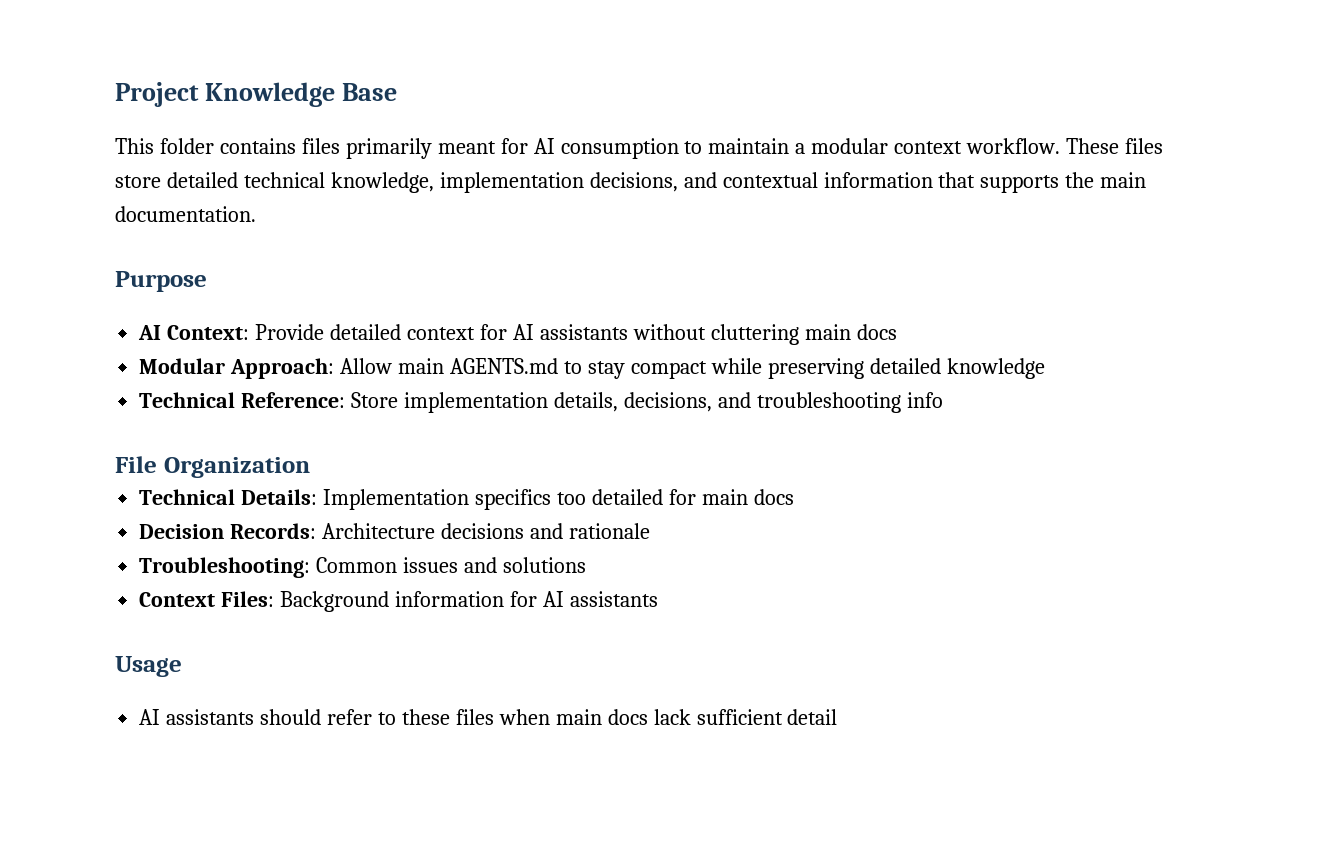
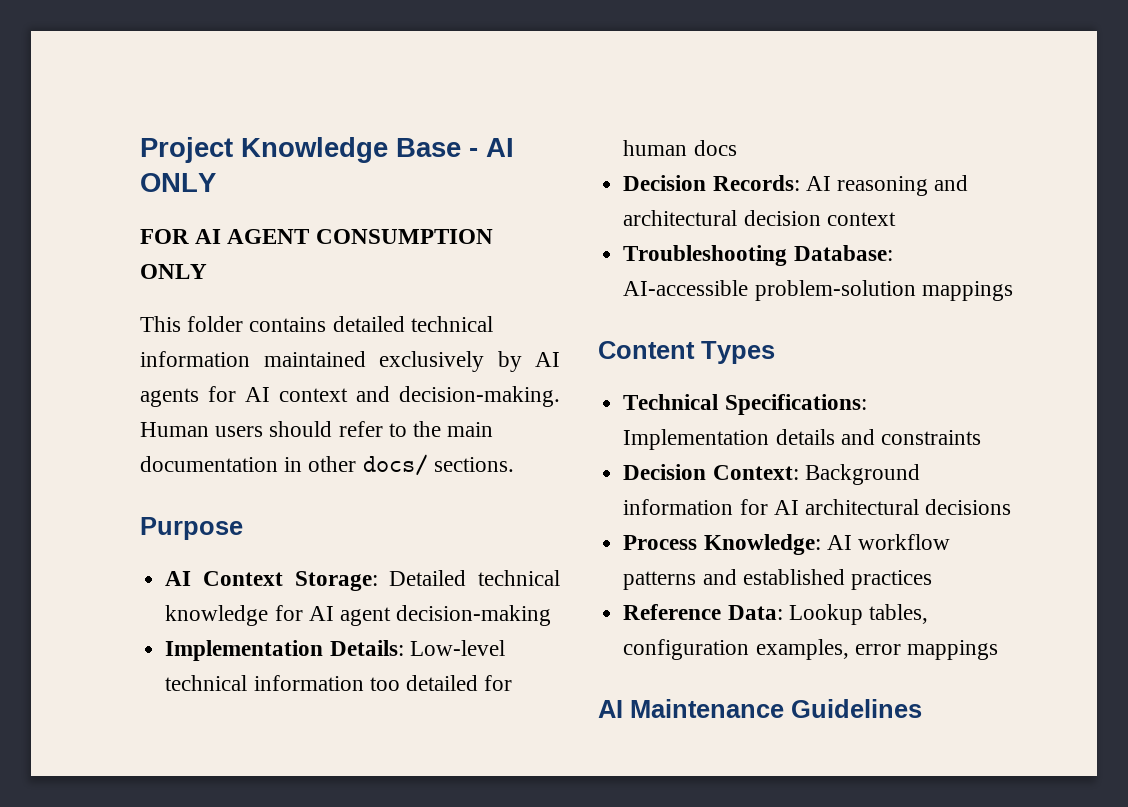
[115,138,1164,159] [115,172,1147,193] [115,206,256,222] [115,271,207,292] [138,324,897,345] [139,358,1045,379] [139,392,943,413] [115,456,310,478] [139,489,552,510] // This folder contains files primarily meant for AI consumption to maintain a modular context workflow. These files store detailed technical knowledge, implementation decisions, and contextual information that supports the main documentation. // Purpose // AI Context: Provide detailed context for AI assistants without cluttering main docs // Modular Approach: Allow main AGENTS.md to stay compact while preserving detailed knowledge // Technical Reference: Store implementation details, decisions, and troubleshooting info // File Organization // Technical Details: Implementation specifics -> [469,138,514,157] [140,173,216,192] [140,229,493,244] [140,264,207,279] [140,316,493,332] [140,351,560,372] [140,386,560,407] [140,421,494,437] [140,454,514,476] [140,517,243,540] [165,570,560,591] [165,605,552,626] [165,640,505,661] [165,675,364,691] - AI ONLY // FOR AI AGENT CONSUMPTION ONLY // This folder contains detailed technical information maintained exclusively by AI agents for AI context and decision-making. Human users should refer to the main documentation in other docs/ sections. // Purpose // AI Context Storage: Detailed technical knowledge for AI agent decision-making // Implementation Details: Low-level technical information
[701,489,748,505] main -> [623,140,688,156] human
[322,523,650,539] [139,557,586,578] [139,591,658,612] [115,656,182,677] [139,709,838,725] Architecture decisions and rationale // Troubleshooting: Common issues and solutions // Context Files: Background information for AI assistants // Usage // AI assistants should refer to these files when main docs lack sufficient detail -> [805,175,969,196] [623,210,896,226] [623,245,893,266] [623,280,1013,301] [598,341,775,364] [623,394,867,415] [623,429,981,450] [623,464,920,485] [623,499,1012,515] [623,534,950,555] [623,569,932,590] [623,604,928,625] [623,639,998,660] [598,699,922,718] AI reasoning and architectural decision context // Troubleshooting Database: AI-accessible problem-solution mappings // Content Types // Technical Specifications: Implementation details and constraints // Decision Context: Background information for AI architectural decisions // Process Knowledge: AI workflow patterns and established practices // Reference Data: Lookup tables, configuration examples, error mappings // AI Maintenance Guidelines

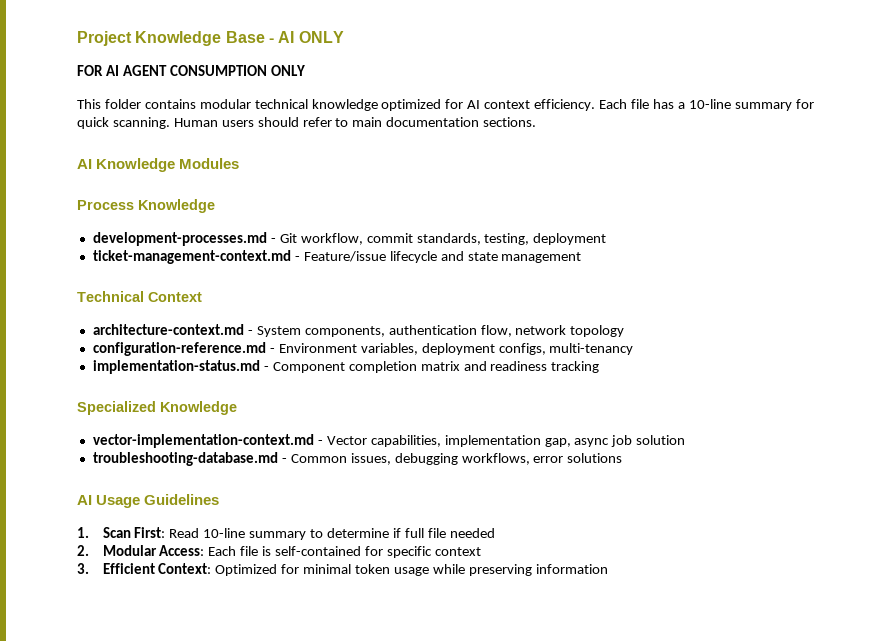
[332,316,493,332] [140,351,560,372] [140,386,560,407] detailed technical information maintained exclusively by AI agents for AI context and decision-making. -> [199,99,814,111] [77,117,170,129] modular technical knowledge optimized for AI context efficiency. Each file has a 10-line summary for quick scanning.
[413,421,442,437] the -> (349, 122) none
[284,454,514,476] [140,517,243,540] [165,570,560,591] [165,605,552,626] [165,640,505,661] [165,675,513,691] [623,140,737,156] [623,175,969,196] [623,210,896,226] [623,245,893,266] [623,280,1013,301] [598,341,775,364] [623,394,867,415] [623,429,981,450] [623,464,920,485] [623,499,1012,515] [623,534,950,555] [623,569,932,590] [623,604,928,625] [623,639,998,660] [598,699,922,718] in other docs/ sections. // Purpose // AI Context Storage: Detailed technical knowledge for AI agent decision-making // Implementation Details: Low-level technical information too detailed for human docs // Decision Records: AI reasoning and architectural decision context // Troubleshooting Database: AI-accessible problem-solution mappings // Content Types // Technical Specifications: Implementation details and constraints // Decision Context: Background information for AI architectural decisions // Process Knowledge: AI workflow patterns and established practices // Reference Data: Lookup tables, configuration examples, error mappings // AI Maintenance Guidelines -> [483,117,537,127] [77,158,240,172] [77,199,215,213] [92,232,607,246] [92,250,582,264] [77,291,202,302] [92,324,625,337] [92,342,634,356] [92,360,600,374] [77,401,237,415] [92,434,686,448] [92,452,623,466] [77,494,220,508] [77,527,495,540] [77,545,481,558] [77,563,608,576] sections. // AI Knowledge Modules // Process Knowledge // development-processes.md - Git workflow, commit standards, testing, deployment // ticket-management-context.md - Feature/issue lifecycle and state management // Technical Context // architecture-context.md - System components, authentication flow, network topology // configuration-reference.md - Environment variables, deployment configs, multi-tenancy // implementation-status.md - Component completion matrix and readiness tracking // Specialized Knowledge // vector-implementation-context.md - Vector capabilities, implementation gap, async job solution // troubleshooting-database.md - Common issues, debugging workflows, error solutions // AI Usage Guidelines // 1. Scan First: Read 10-line summary to determine if full file needed // 2. Modular Access: Each file is self-contained for specific context // 3. Efficient Context: Optimized for minimal token usage while preserving information

